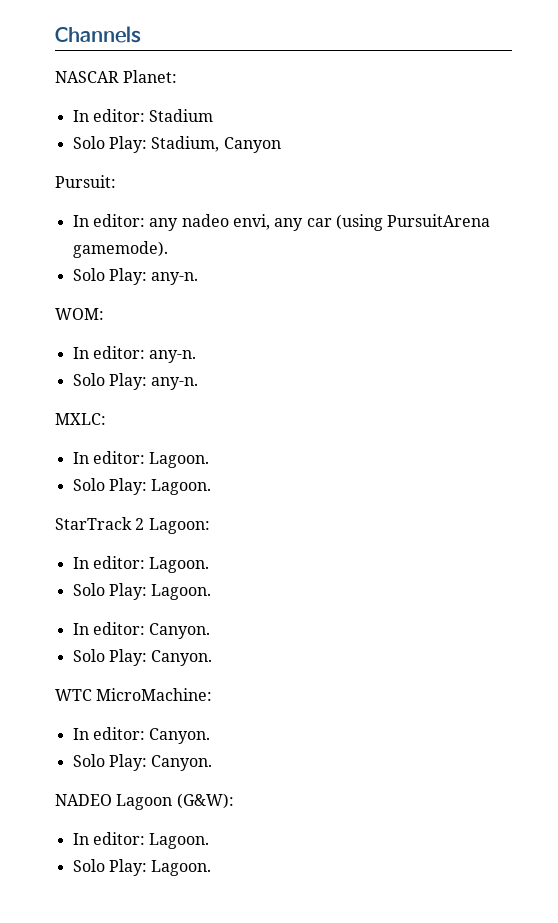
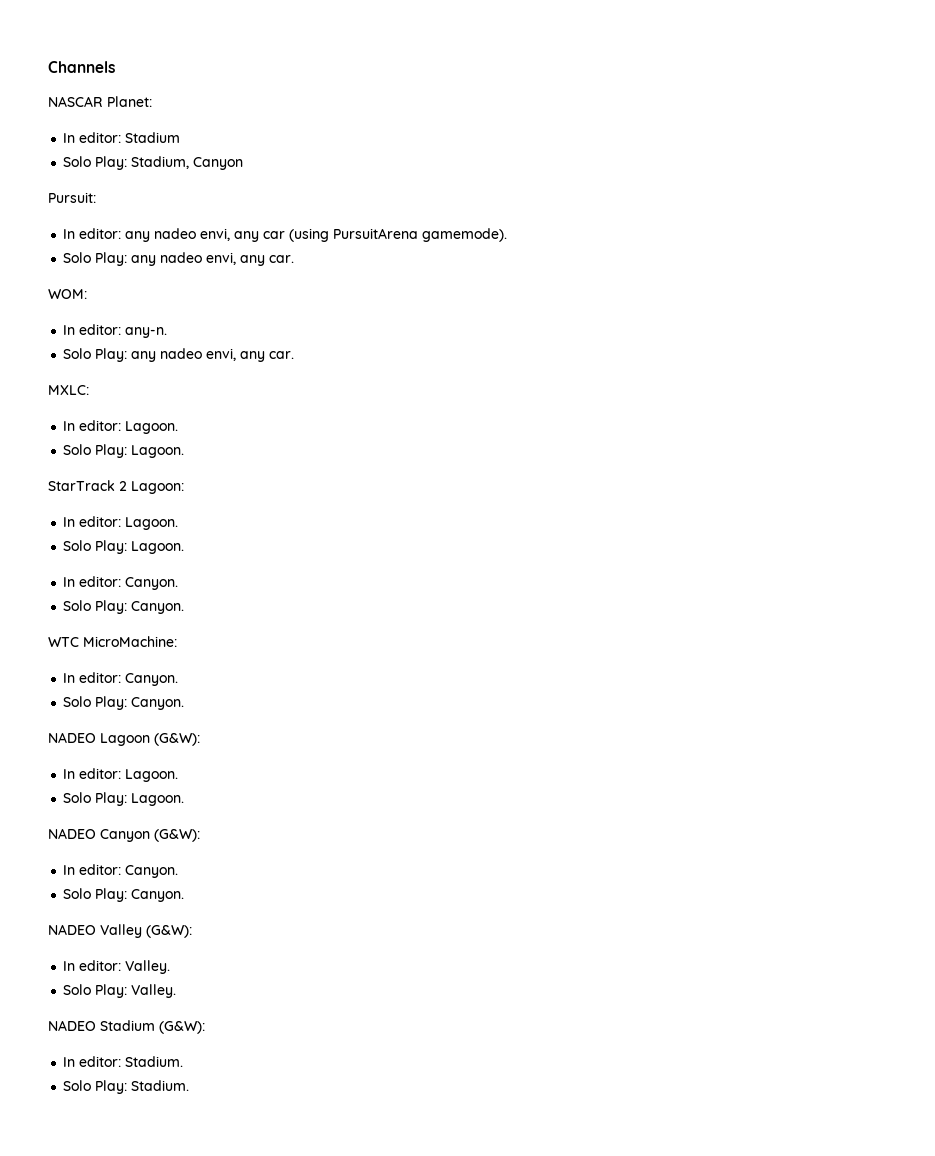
[151,272,199,285] any-n. -> [131,252,295,266] any nadeo envi, any car.
[151,377,199,390] any-n. -> [131,348,295,362] any nadeo envi, any car.
(212, 868) none -> [48,828,200,842] [63,864,179,878] [63,888,185,902] [48,924,192,938] [63,960,171,974] [63,984,177,998] [48,1020,205,1034] [63,1056,184,1067] [63,1080,190,1094] // NADEO Canyon (G&W): // In editor: Canyon. // Solo Play: Canyon. // NADEO Valley (G&W): // In editor: Valley. // Solo Play: Valley. // NADEO Stadium (G&W): // In editor: Stadium. // Solo Play: Stadium.

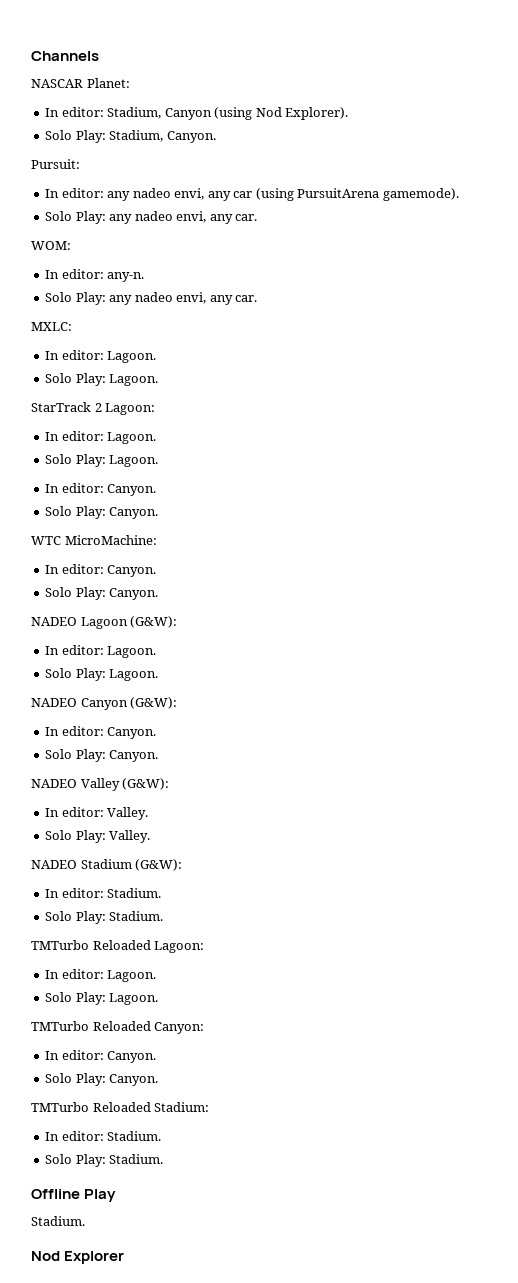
[125,132,181,143] Stadium -> [107,107,349,120] Stadium, Canyon (using Nod Explorer).
[193,157,244,170] Canyon -> [166,131,216,143] Canyon.
(190, 1085) none -> [31,940,205,953] [45,969,157,982] [45,992,159,1005] [31,1021,205,1034] [45,1050,157,1063] [45,1073,159,1086] [31,1102,210,1112] [45,1131,162,1141] [45,1154,164,1167] [31,1189,117,1202] [31,1216,85,1226] [31,1251,125,1264] // TMTurbo Reloaded Lagoon: // In editor: Lagoon. // Solo Play: Lagoon. // TMTurbo Reloaded Canyon: // In editor: Canyon. // Solo Play: Canyon. // TMTurbo Reloaded Stadium: // In editor: Stadium. // Solo Play: Stadium. // Offline Play // Stadium. // Nod Explorer

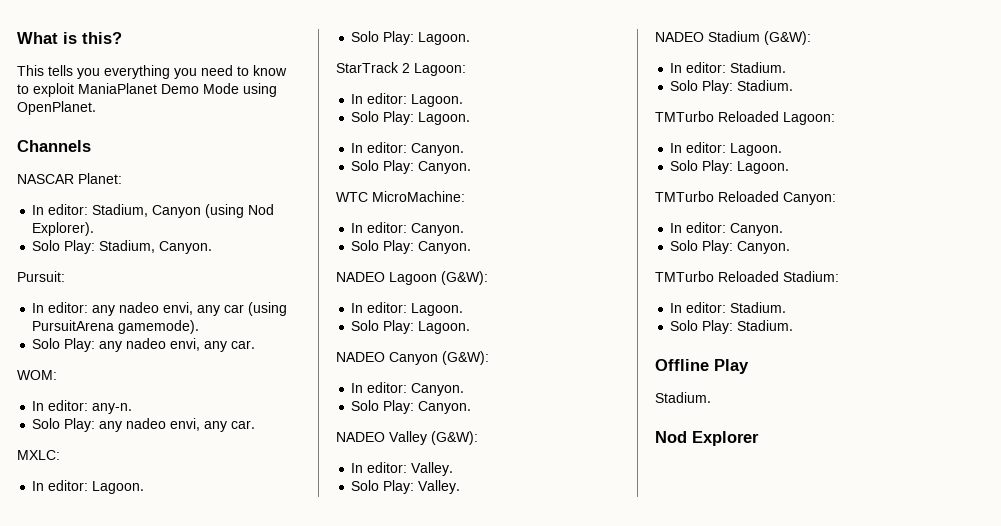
(31, 56) none -> [17,32,122,44] [17,65,287,79] [17,83,277,97] [17,101,96,115] What is this? // This tells you everything you need to know to exploit ManiaPlanet Demo Mode using OpenPlanet. //

